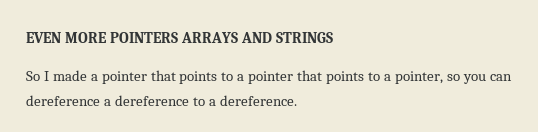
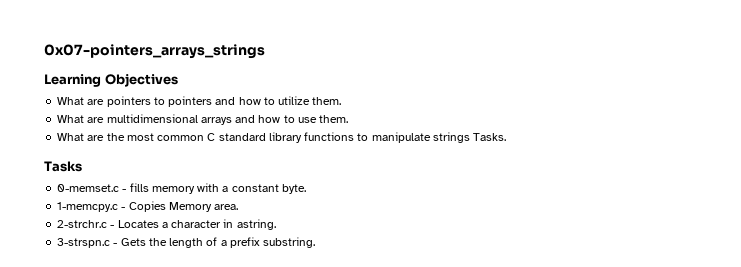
[26,32,334,43] [26,70,512,84] [26,95,297,106] EVEN MORE POINTERS ARRAYS AND STRINGS // So I made a pointer that points to a pointer that points to a pointer, so you can dereference a dereference to a dereference. -> [44,44,265,59] [44,73,178,87] [57,96,342,107] [57,114,349,125] [57,132,507,143] [44,161,82,172] [57,183,306,194] [57,201,239,212] [57,219,276,230] [57,237,316,248] 0x07-pointers_arrays_strings // Learning Objectives // What are pointers to pointers and how to utilize them. // What are multidimensional arrays and how to use them. // What are the most common C standard library functions to manipulate strings Tasks. // Tasks // 0-memset.c - fills memory with a constant byte. // 1-memcpy.c - Copies Memory area. // 2-strchr.c - Locates a character in astring. // 3-strspn.c - Gets the length of a prefix substring.

